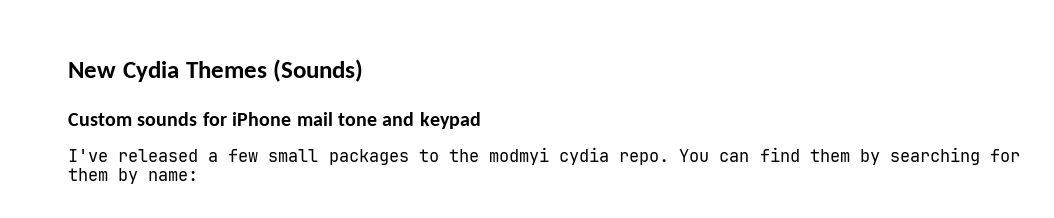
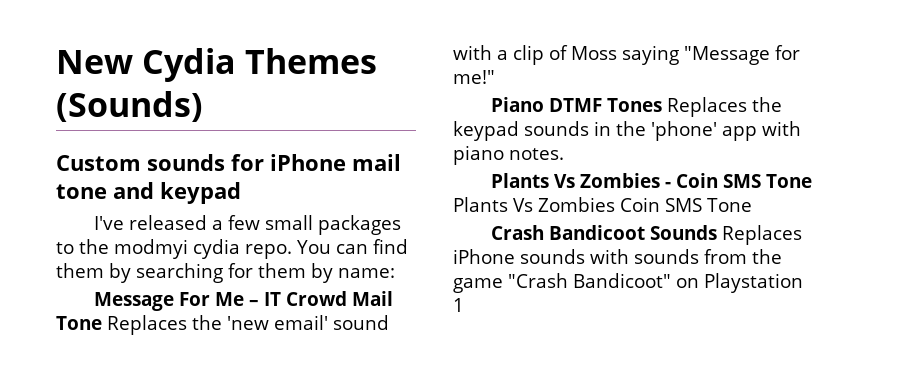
(198, 176) none -> [93,291,393,311] [56,315,389,335] [453,45,800,65] [453,70,495,84] [490,97,782,117] [453,121,801,141] [453,145,564,165] [490,173,812,188] [453,197,752,212] [490,225,802,245] [453,249,782,264] [453,273,803,293] [453,298,464,312] // Message For Me – IT Crowd Mail Tone Replaces the 'new email' sound with a clip of Moss saying "Message for me!" // Piano DTMF Tones Replaces the keypad sounds in the 'phone' app with piano notes. // Plants Vs Zombies - Coin SMS Tone Plants Vs Zombies Coin SMS Tone // Crash Bandicoot Sounds Replaces iPhone sounds with sounds from the game "Crash Bandicoot" on Playstation 1

